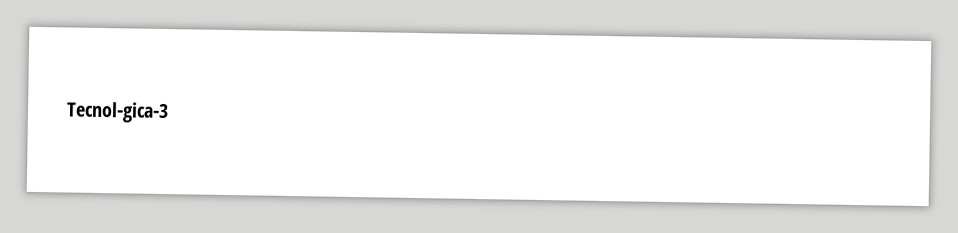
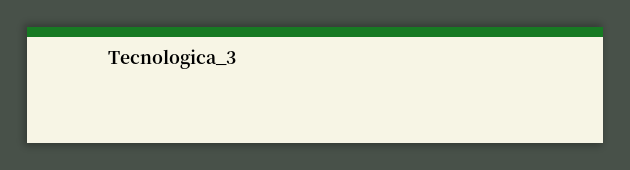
[66,101,169,124] Tecnol-gica-3 -> [108,49,236,69] Tecnologica_3

